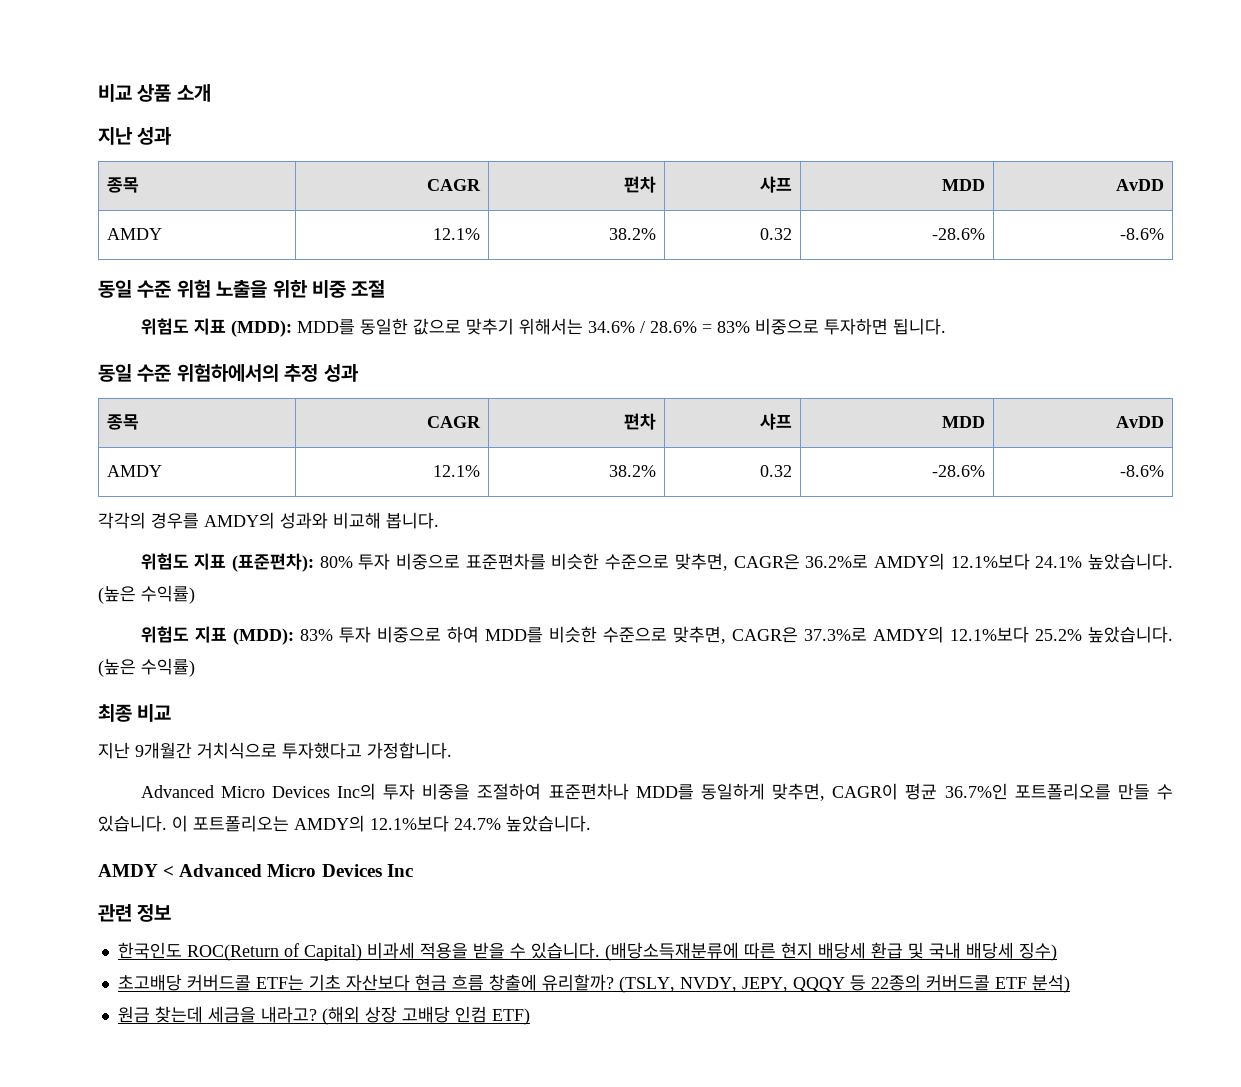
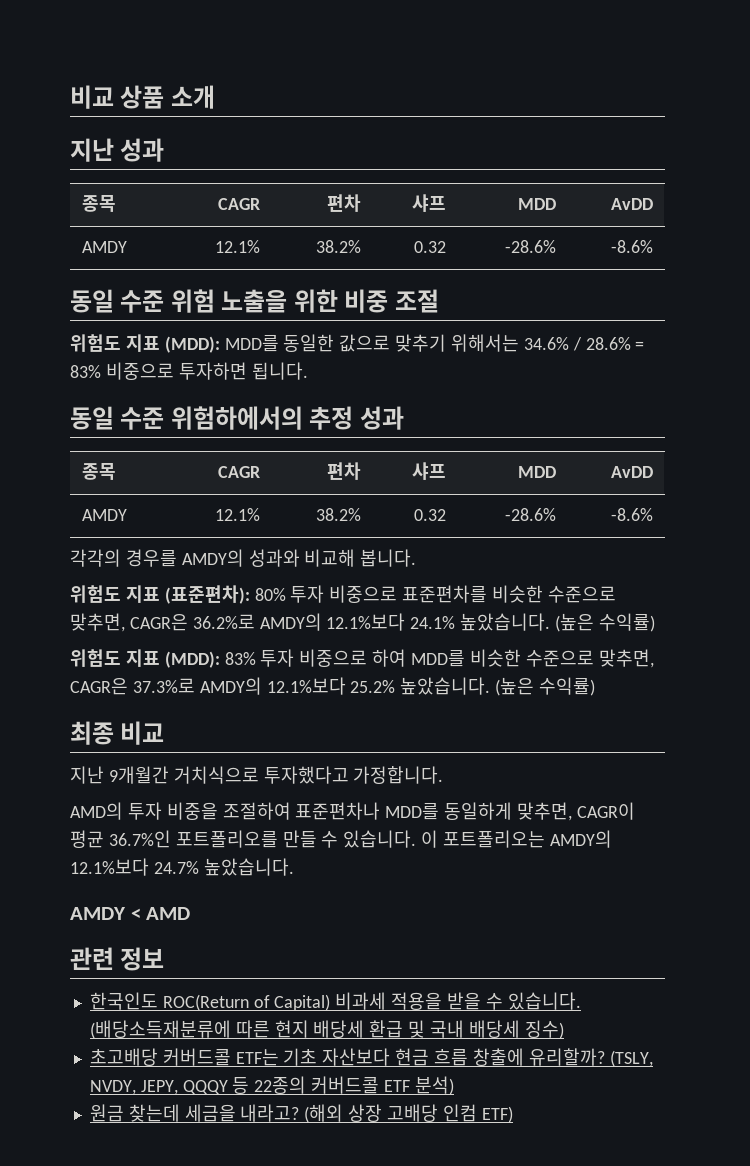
[140,783,376,800] Advanced Micro Devices Inc의 -> [70,802,123,820] AMD의
[179,864,413,877] Advanced Micro Devices Inc -> [146,907,191,920] AMD

